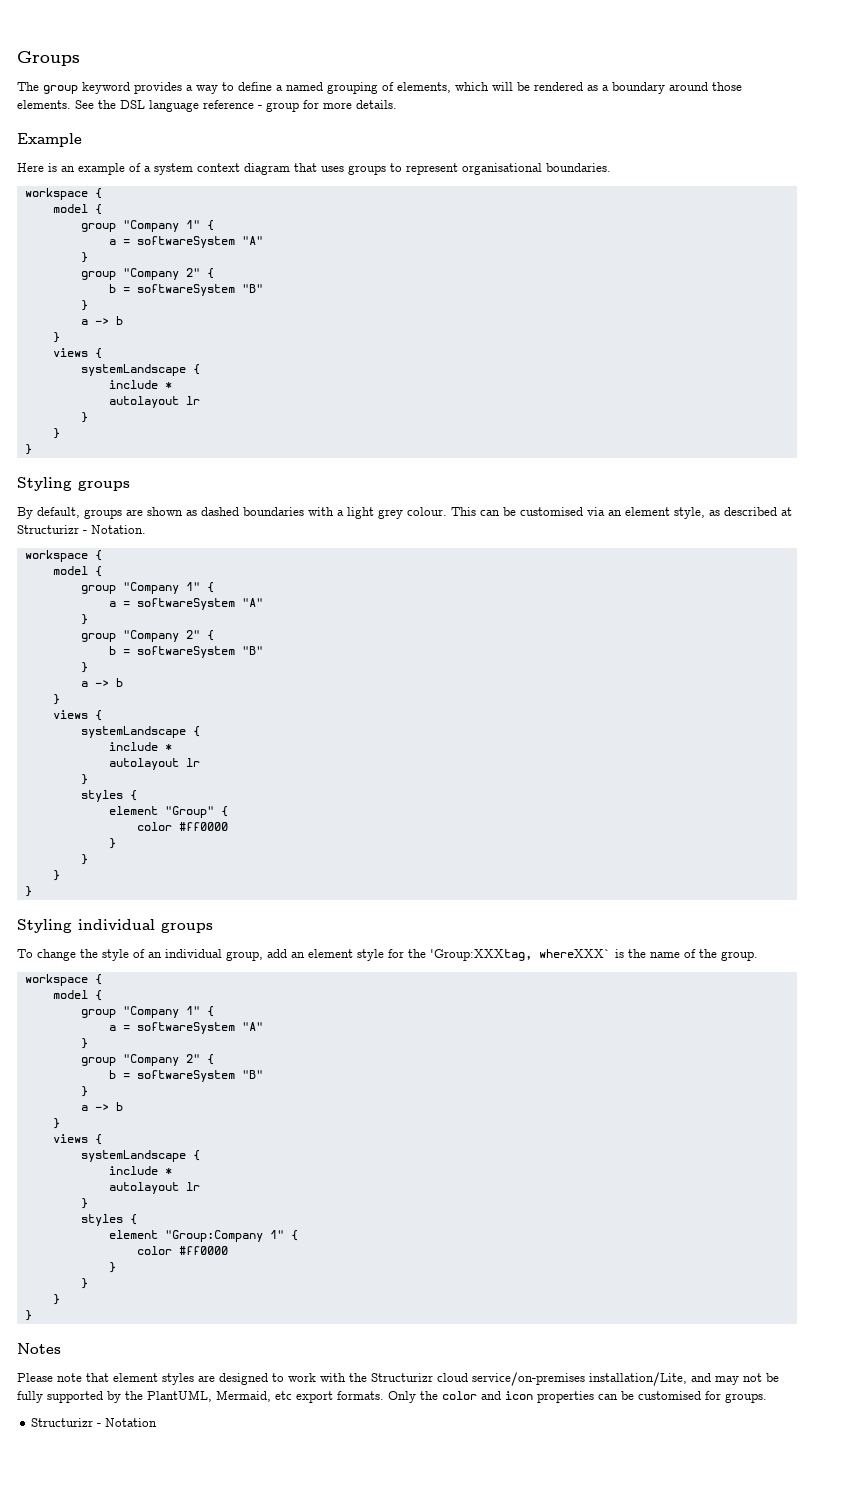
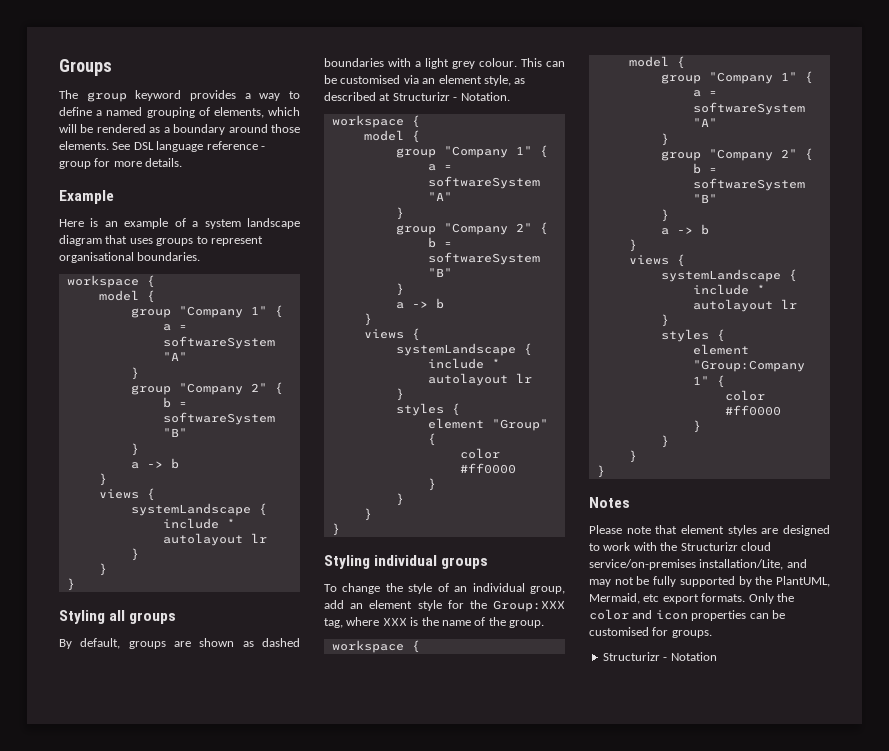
[98,100,116,109] the -> (131, 146) none
[197,163,240,172] context -> [246,218,300,229] landscape
(72, 484) none -> [109,610,126,621] all
[430,949,611,961] 'Group:XXXtag, whereXXX` -> [493,600,565,612] [324,617,407,628] Group:XXX tag, where XXX

